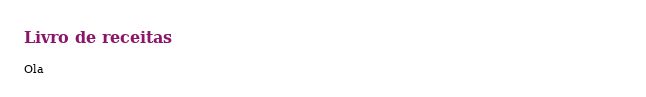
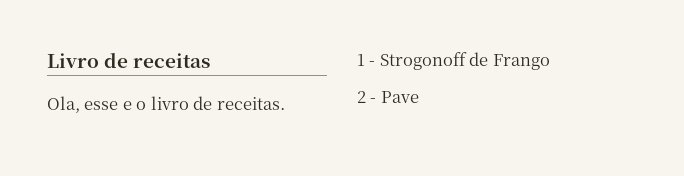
[24,64,44,73] Ola -> [47,96,285,113] [357,52,550,70] [357,91,419,103] Ola, esse e o livro de receitas. // 1 - Strogonoff de Frango // 2 - Pave

